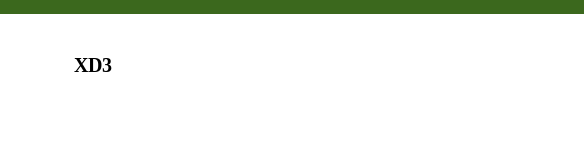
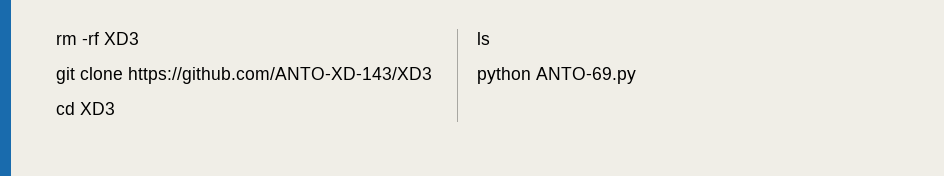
[74,58,112,72] XD3 -> [56,32,139,45] [56,67,432,84] [56,102,115,115] [477,32,490,45] [477,67,636,84] rm -rf XD3 // git clone https://github.com/ANTO-XD-143/XD3 // cd XD3 // ls // python ANTO-69.py

